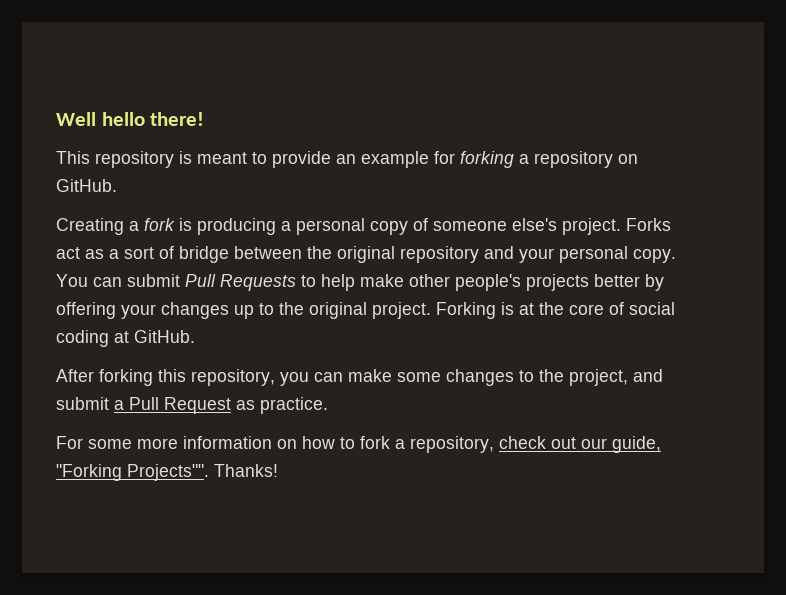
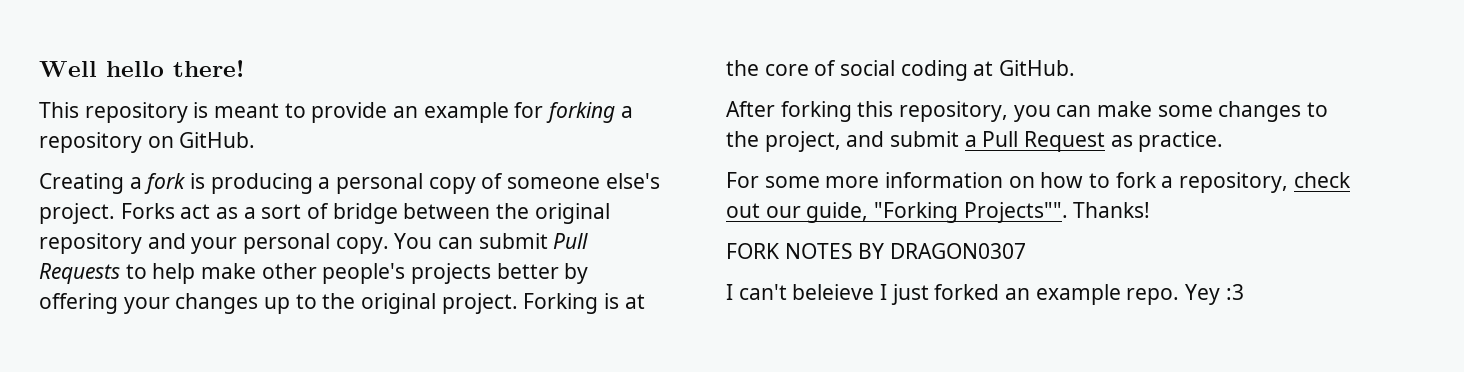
(278, 470) none -> [726,243,1027,259] [726,284,1244,305] // FORK NOTES BY DRAGON0307 // I can't beleieve I just forked an example repo. Yey :3

